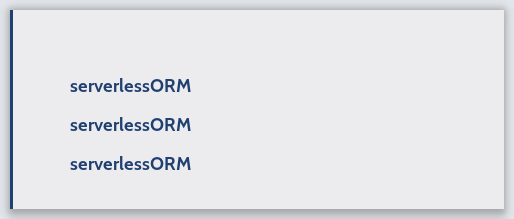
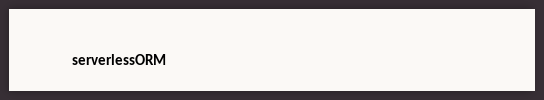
[70,78,191,92] [70,117,191,131] [70,156,191,170] serverlessORM // serverlessORM // serverlessORM -> [72,54,166,65] serverlessORM

